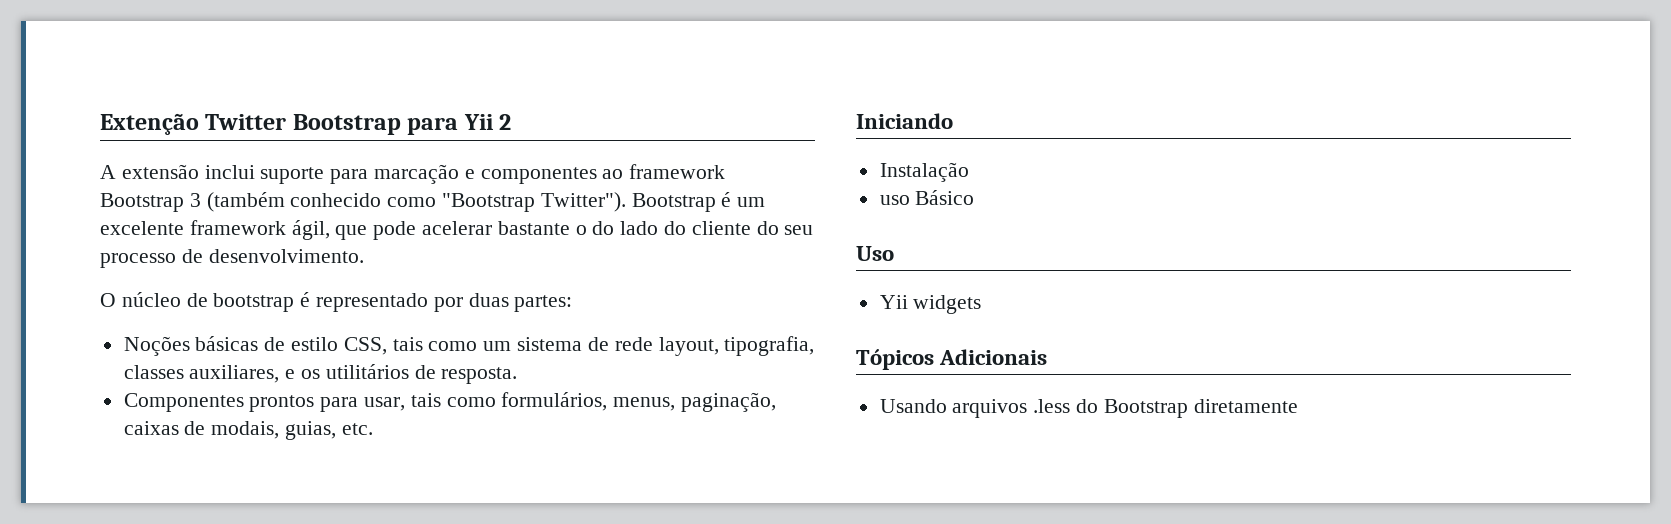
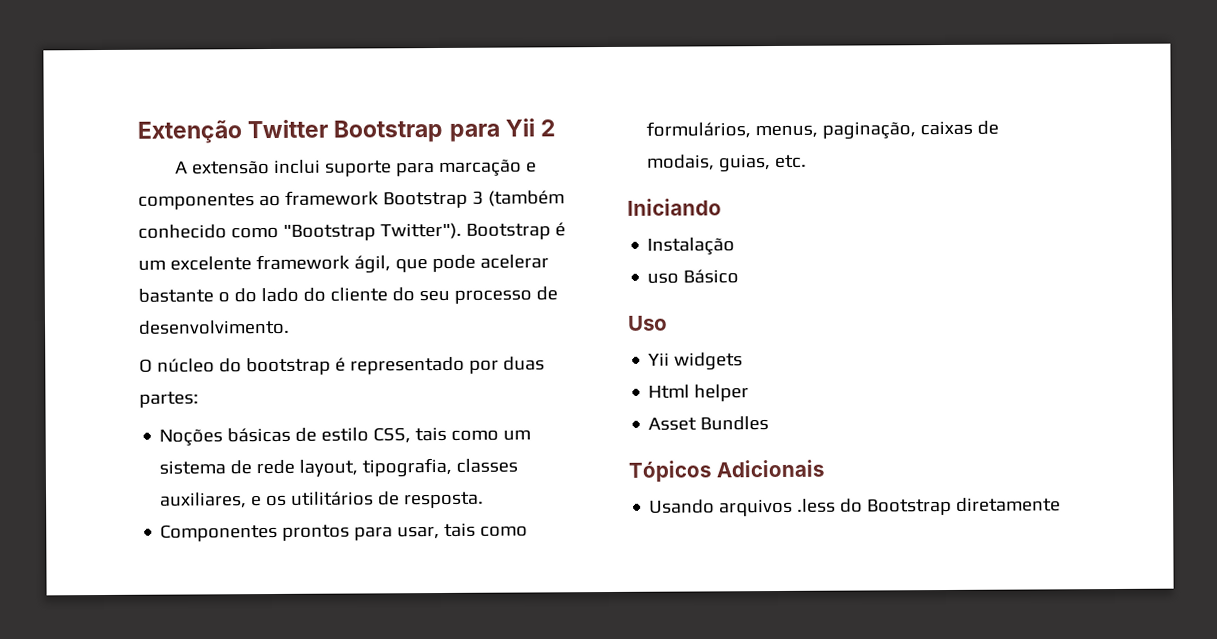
[186,293,208,307] de -> [218,358,242,373] do
(982, 304) none -> [648,384,750,402] [648,416,770,431] // Html helper // Asset Bundles

